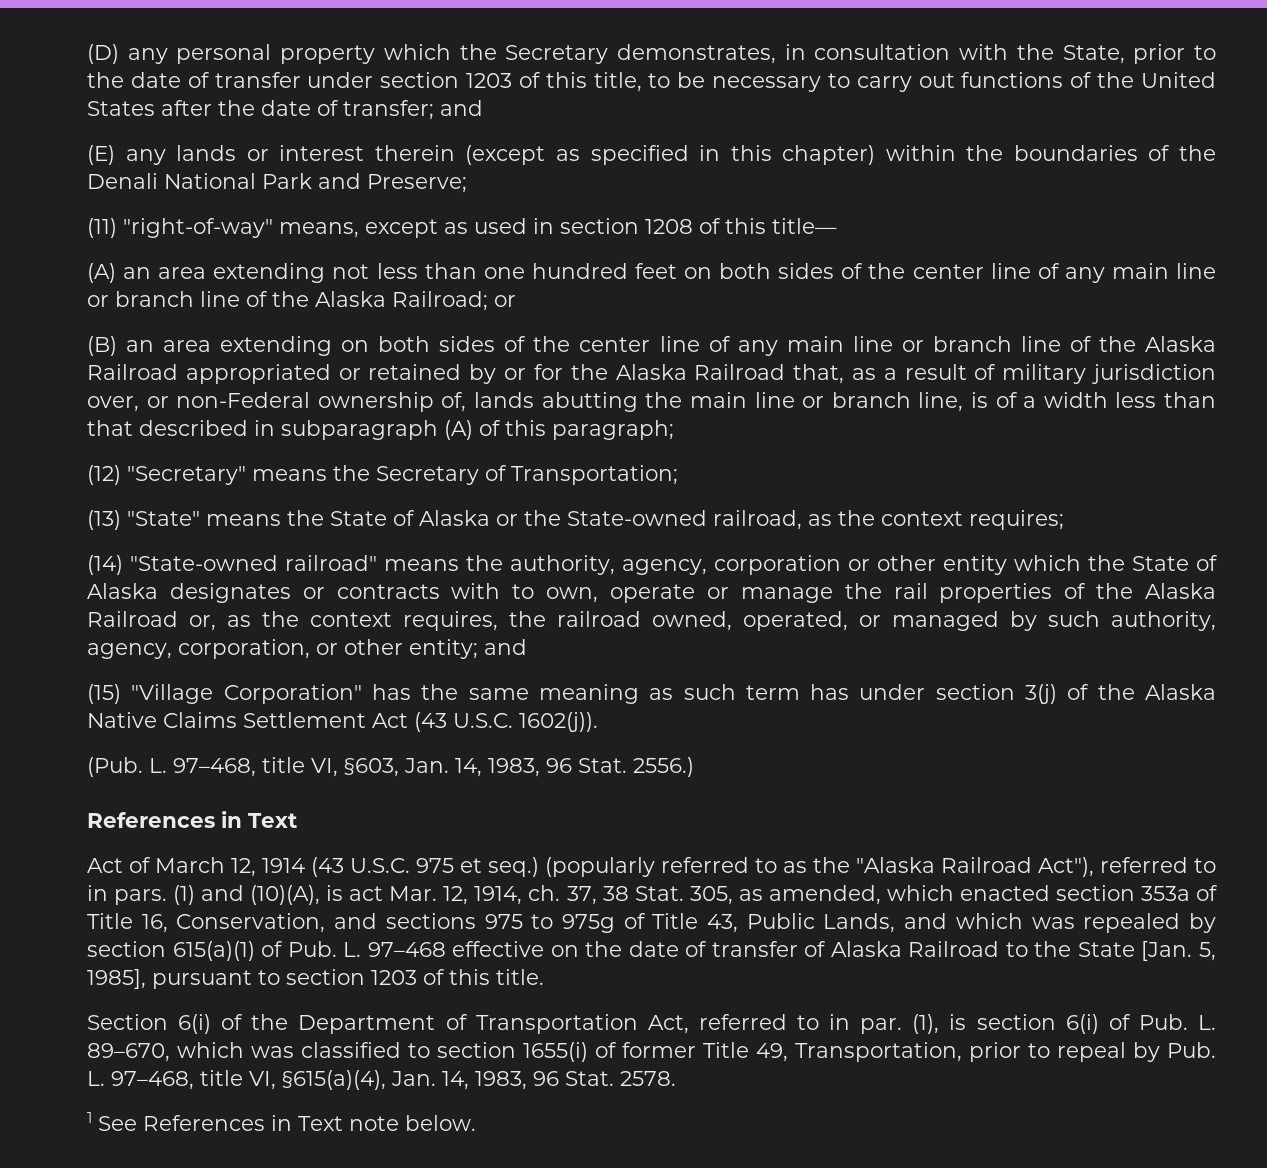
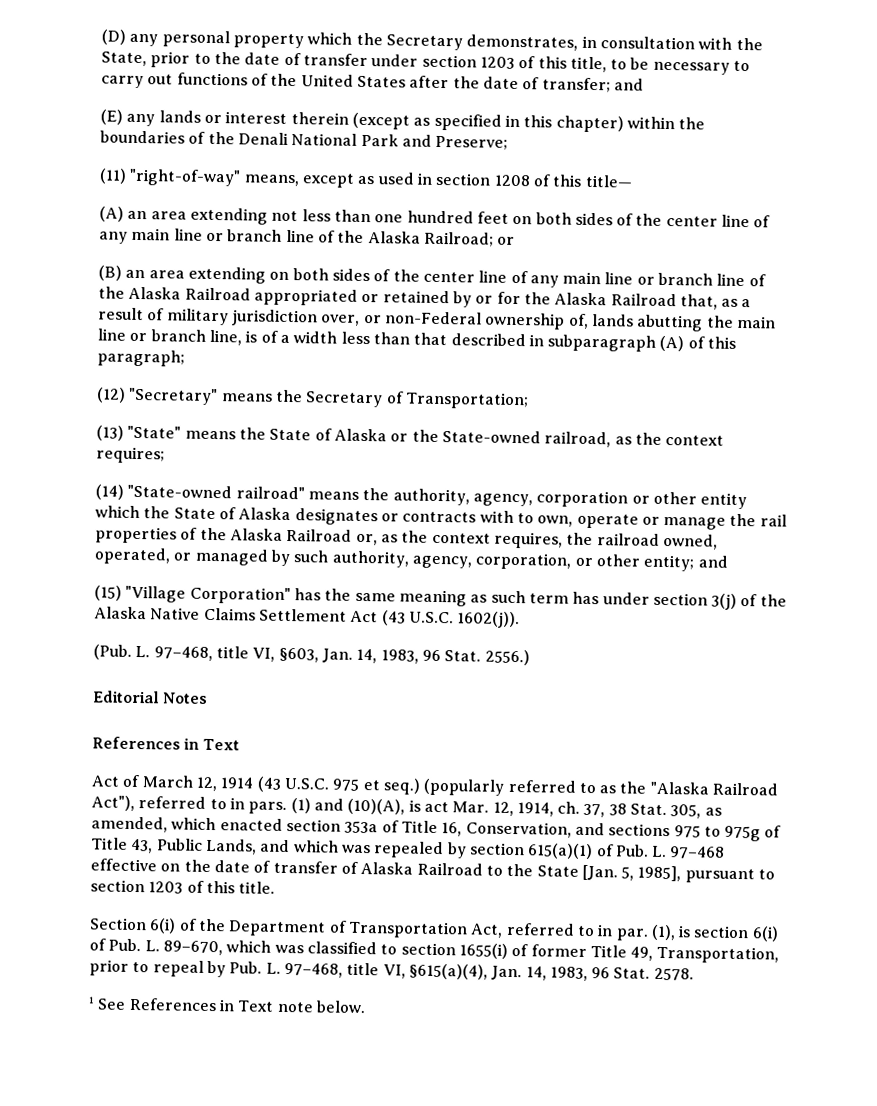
(694, 767) none -> [92,690,209,704] // Editorial Notes

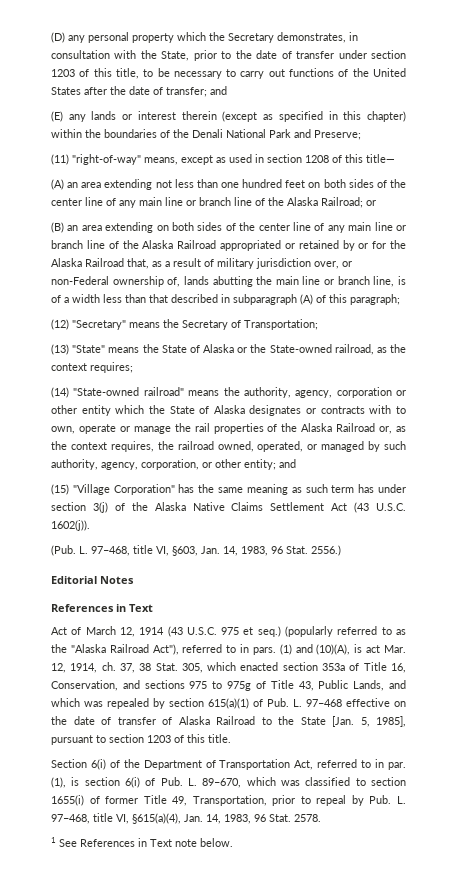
[704,807,722,816] [91,816,168,833] as amended, -> (203, 668) none

